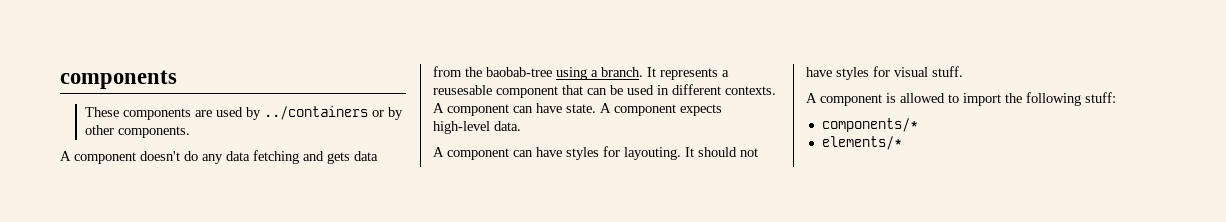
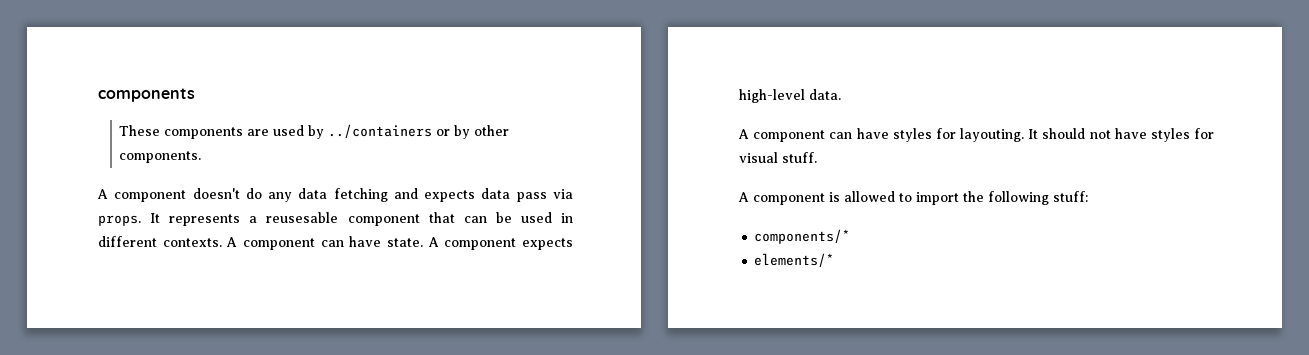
[327,151,378,164] [433,66,643,80] gets data from the baobab-tree using a branch. -> [424,188,573,202] [98,215,141,226] expects data pass via props.

